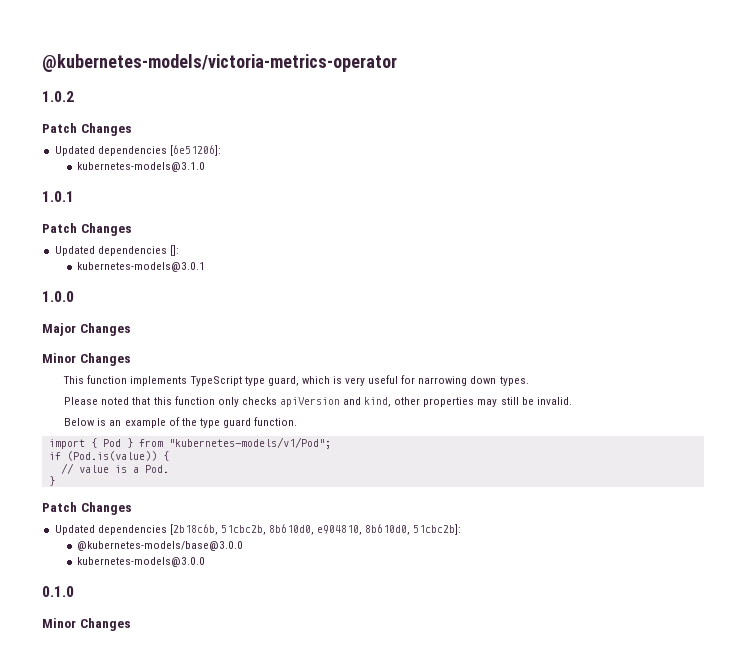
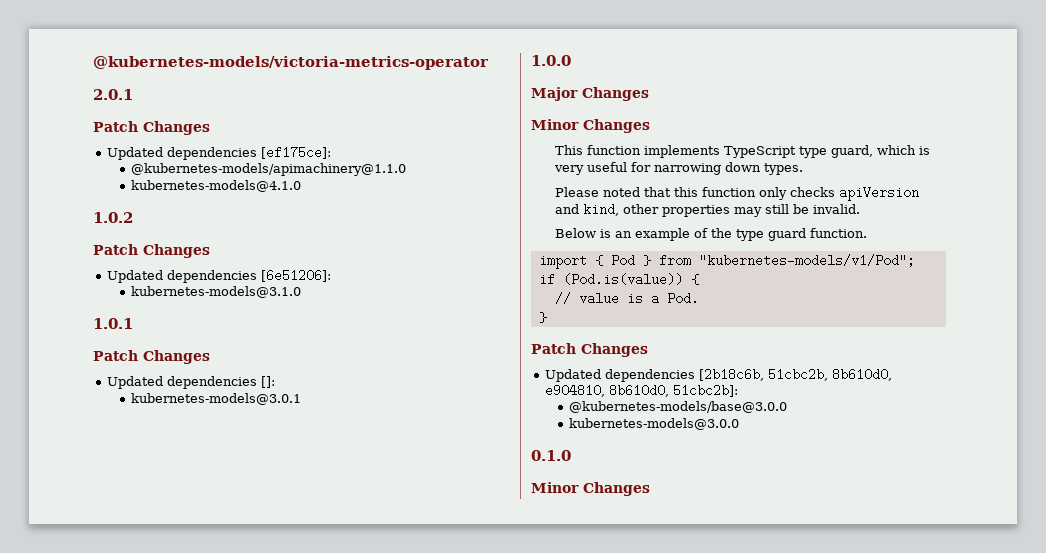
(397, 63) none -> [93,89,133,100] [93,121,210,135] [107,146,332,160] [131,163,407,176] [131,180,302,192] // 2.0.1 // Patch Changes // Updated dependencies [ef175ce]: // @kubernetes-models/apimachinery@1.1.0 // kubernetes-models@4.1.0

